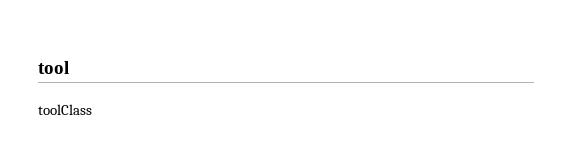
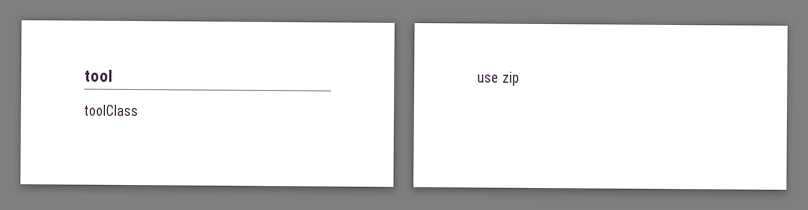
(92, 109) none -> [477,71,520,86] // use zip

